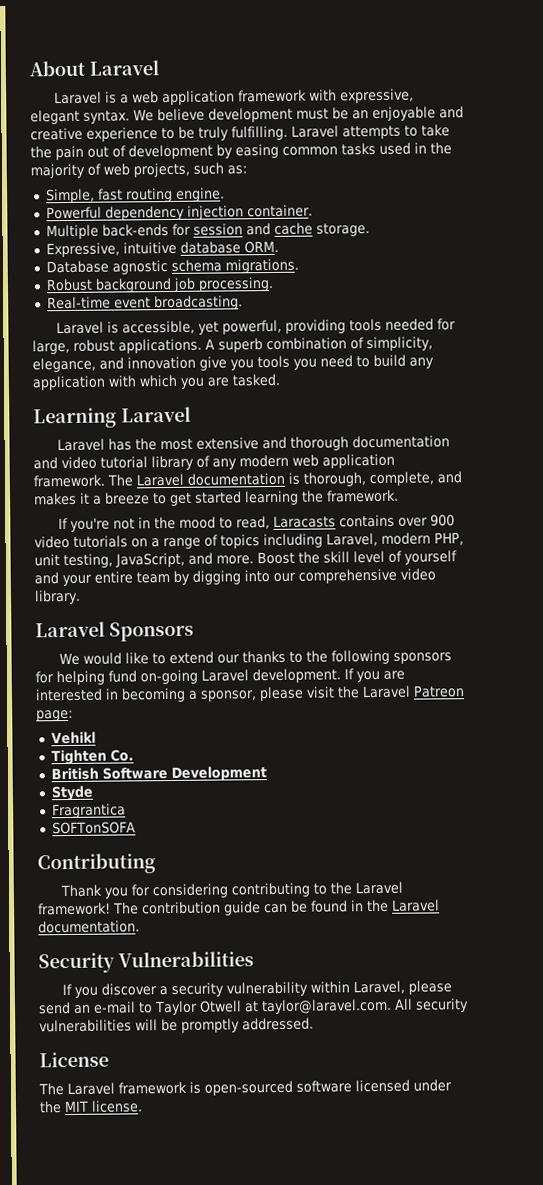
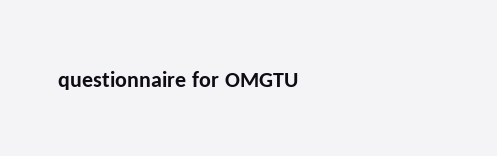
[29,60,159,77] [53,88,414,106] [30,106,464,125] [30,124,450,142] [30,142,452,161] [30,162,247,179] [45,187,225,204] [45,204,313,221] [45,222,370,240] [45,240,279,258] [45,258,299,275] [45,276,274,293] [46,295,243,311] [55,318,456,335] [32,336,433,355] [32,354,434,373] [32,373,280,391] [33,406,191,429] [56,435,450,452] [33,453,395,471] [33,471,462,488] [34,489,399,506] [57,514,455,532] [34,532,464,550] [34,550,457,569] [34,568,436,587] [34,589,81,605] [35,621,194,642] [58,649,452,666] [35,668,405,686] [35,685,465,703] [36,709,73,722] [50,731,96,745] [50,749,134,766] [50,766,267,781] [50,785,94,802] [51,803,126,819] [51,821,136,835] [37,853,156,875] [59,881,403,899] [38,899,440,916] [38,920,140,934] [38,951,254,974] [61,980,452,998] [38,998,469,1016] [39,1017,314,1033] [39,1051,109,1068] [38,1079,452,1096] [39,1100,143,1114] About Laravel // Laravel is a web application framework with expressive, elegant syntax. We believe development must be an enjoyable and creative experience to be truly fulfilling. Laravel attempts to take the pain out of development by easing common tasks used in the majority of web projects, such as: // Simple, fast routing engine. // Powerful dependency injection container. // Multiple back-ends for session and cache storage. // Expressive, intuitive database ORM. // Database agnostic schema migrations. // Robust background job processing. // Real-time event broadcasting. // Laravel is accessible, yet powerful, providing tools needed for large, robust applications. A superb combination of simplicity, elegance, and innovation give you tools you need to build any application with which you are tasked. // Learning Laravel // Laravel has the most extensive and thorough documentation and video tutorial library of any modern web application framework. The Laravel documentation is thorough, complete, and makes it a breeze to get started learning the framework. // If you're not in the mood to read, Laracasts contains over 900 video tutorials on a range of topics including Laravel, modern PHP, unit testing, JavaScript, and more. Boost the skill level of yourself and your entire team by digging into our comprehensive video library. // Laravel Sponsors // We would like to extend our thanks to the following sponsors for helping fund on-going Laravel development. If you are interested in becoming a sponsor, please visit the Laravel Patreon page: // Vehikl // Tighten Co. // British Software Development // Styde // Fragrantica // SOFTonSOFA // Contributing // Thank you for considering contributing to the Laravel framework! The contribution guide can be found in the Laravel documentation. // Security Vulnerabilities // If you discover a security vulnerability within Laravel, please send an e-mail to Taylor Otwell at taylor@laravel.com. All security vulnerabilities will be promptly addressed. // License // The Laravel framework is open-sourced software licensed under the MIT license. -> [57,70,299,90] questionnaire for OMGTU

